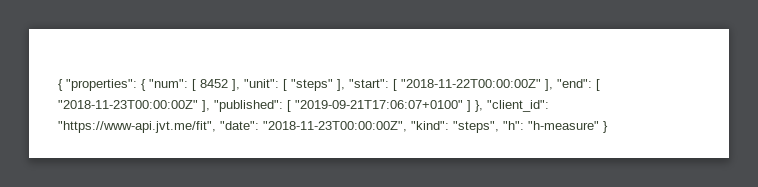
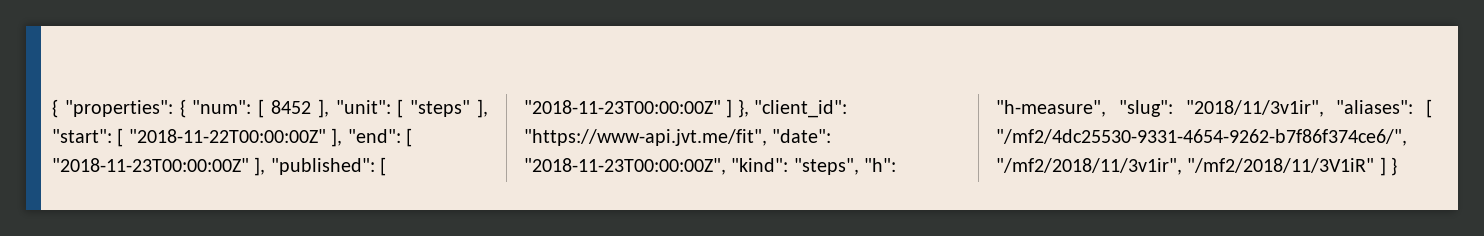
[295,100,463,109] "2019-09-21T17:06:07+0100" -> [524,100,721,114] "2018-11-23T00:00:00Z"
[528,121,599,130] "h-measure" -> [996,99,1432,118] [996,129,1407,146] [996,157,1386,176] "h-measure", "slug": "2018/11/3v1ir", "aliases": [ "/mf2/4dc25530-9331-4654-9262-b7f86f374ce6/", "/mf2/2018/11/3v1ir", "/mf2/2018/11/3V1iR" ]

